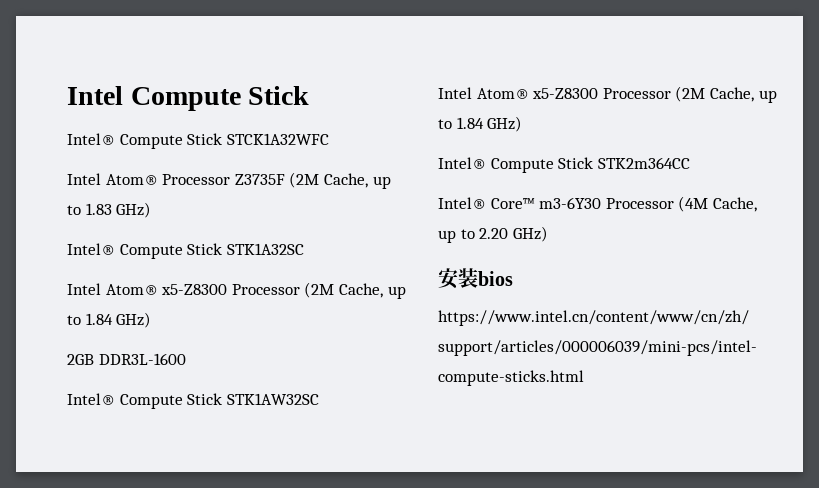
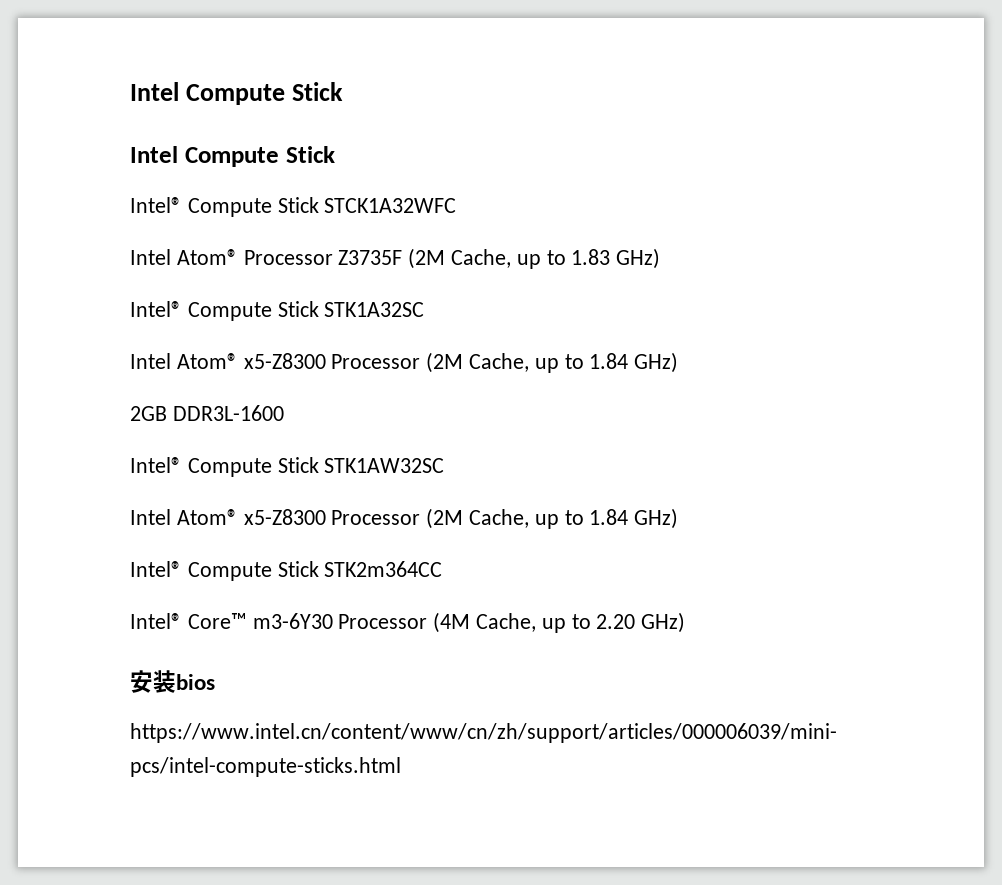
[67,86,310,111] Intel Compute Stick -> [130,82,344,105] [130,146,335,167] Intel Compute Stick // Intel Compute Stick

